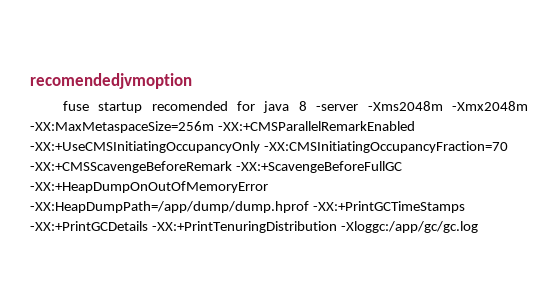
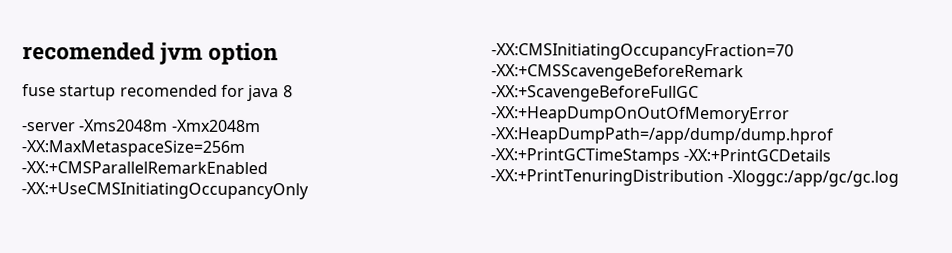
[30,73,192,89] recomendedjvmoption -> [22,41,279,66] recomended jvm option
(307, 106) none -> (293, 91) //

